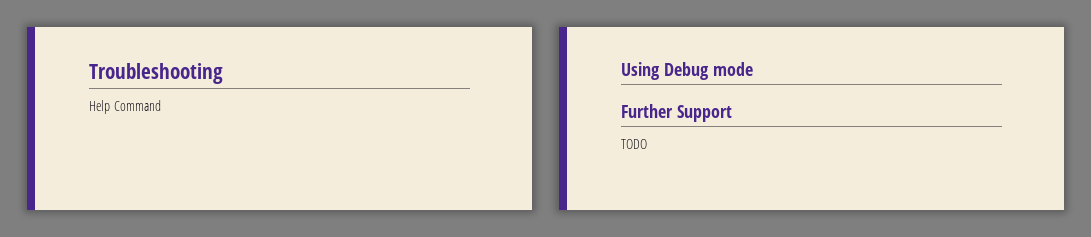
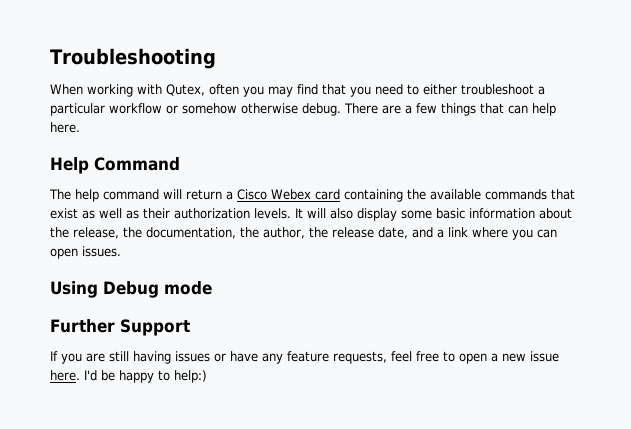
[89,100,161,114] Help Command -> [50,84,545,97] [50,103,556,116] [50,122,80,133] [50,157,180,174] [49,189,575,202] [50,208,572,221] [50,227,557,240] [50,246,121,259] When working with Qutex, often you may find that you need to either troubleshoot a particular workflow or somehow otherwise debug. There are a few things that can help here. // Help Command // The help command will return a Cisco Webex card containing the available commands that exist as well as their authorization levels. It will also display some basic information about the release, the documentation, the author, the release date, and a link where you can open issues.
[621,139,647,149] TODO -> [50,351,559,364] [50,370,207,383] If you are still having issues or have any feature requests, feel free to open a new issue here. I'd be happy to help:)

